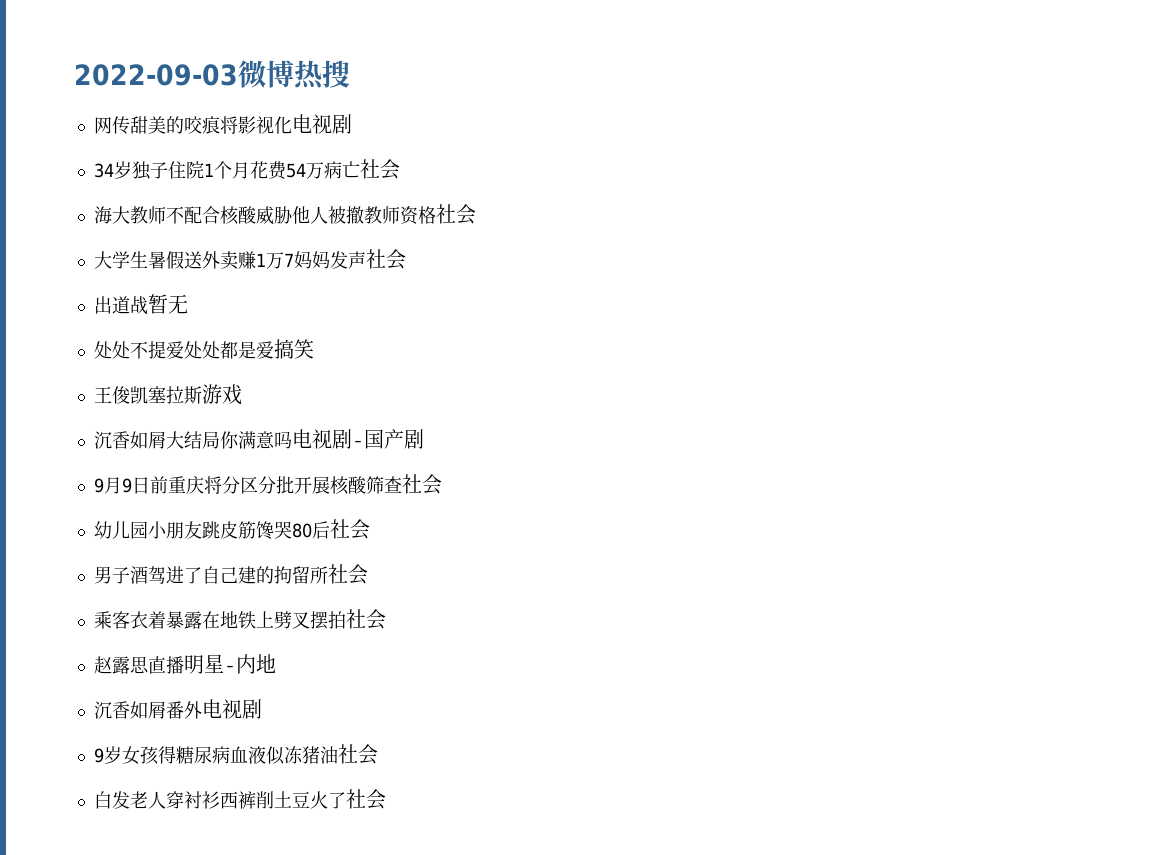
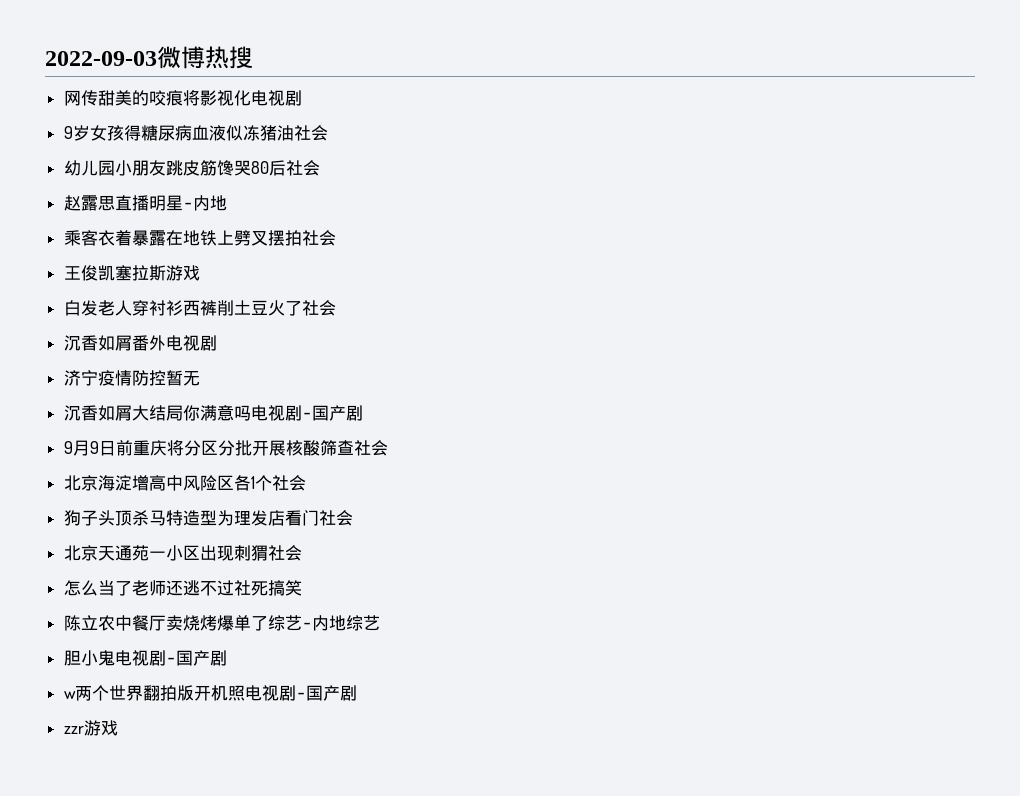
[93,159,400,180] [93,204,476,225] [93,249,406,270] [93,294,188,315] [93,339,314,359] [93,384,242,405] 34岁独子住院1个月花费54万病亡社会 // 海大教师不配合核酸威胁他人被撤教师资格社会 // 大学生暑假送外卖赚1万7妈妈发声社会 // 出道战暂无 // 处处不提爱处处都是爱搞笑 // 王俊凯塞拉斯游戏 -> [63,125,328,141] [63,160,320,176] [63,195,227,211] [63,230,336,246] [63,265,200,281] [63,300,336,316] [63,335,217,351] [63,370,200,386] 9岁女孩得糖尿病血液似冻猪油社会 // 幼儿园小朋友跳皮筋馋哭80后社会 // 赵露思直播明星-内地 // 乘客衣着暴露在地铁上劈叉摆拍社会 // 王俊凯塞拉斯游戏 // 白发老人穿衬衫西裤削土豆火了社会 // 沉香如屑番外电视剧 // 济宁疫情防控暂无
[93,519,370,540] [93,564,368,585] [93,609,386,630] [93,654,276,674] [93,699,262,719] [93,744,378,765] [93,789,386,810] 幼儿园小朋友跳皮筋馋哭80后社会 // 男子酒驾进了自己建的拘留所社会 // 乘客衣着暴露在地铁上劈叉摆拍社会 // 赵露思直播明星-内地 // 沉香如屑番外电视剧 // 9岁女孩得糖尿病血液似冻猪油社会 // 白发老人穿衬衫西裤削土豆火了社会 -> [63,475,306,491] [63,510,353,526] [63,545,302,561] [63,580,302,596] [63,615,380,631] [63,650,227,666] [63,685,357,701] [63,720,118,736] 北京海淀增高中风险区各1个社会 // 狗子头顶杀马特造型为理发店看门社会 // 北京天通苑一小区出现刺猬社会 // 怎么当了老师还逃不过社死搞笑 // 陈立农中餐厅卖烧烤爆单了综艺-内地综艺 // 胆小鬼电视剧-国产剧 // w两个世界翻拍版开机照电视剧-国产剧 // zzr游戏

